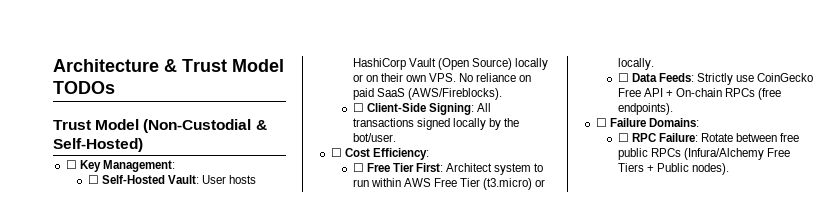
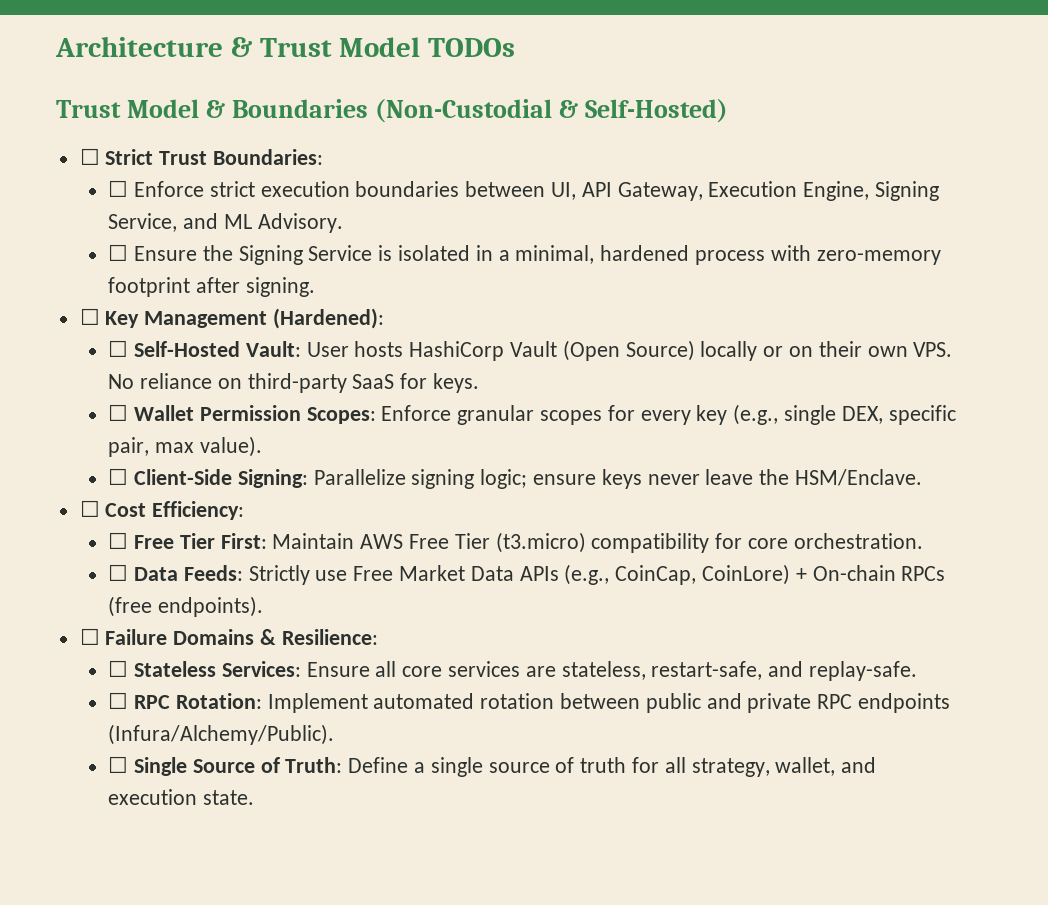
(140, 124) none -> [206,99,369,118] & Boundaries
(143, 145) none -> [79,148,324,165] [108,180,939,201] [108,213,343,233] [108,244,941,265] [108,277,315,297] // ☐ Strict Trust Boundaries: // ☐ Enforce strict execution boundaries between UI, API Gateway, Execution Engine, Signing Service, and ML Advisory. // ☐ Ensure the Signing Service is isolated in a minimal, hardened process with zero-memory footprint after signing.
[102,160,175,172] Management: -> [144,308,385,329] Management (Hardened):
[352,88,502,100] [352,103,491,115] [352,118,520,130] [352,133,396,142] paid SaaS (AWS/Fireblocks). // ☐ Client-Side Signing: All transactions signed locally by the bot/user. -> [247,373,479,393] [108,404,956,425] [108,436,262,457] [108,468,922,489] third-party SaaS for keys. // ☐ Wallet Permission Scopes: Enforce granular scopes for every key (e.g., single DEX, specific pair, max value). // ☐ Client-Side Signing: Parallelize signing logic; ensure keys never leave the HSM/Enclave.
[446,163,544,175] [352,178,546,190] [617,58,654,70] Architect system to run within AWS Free Tier (t3.micro) or locally. -> [272,532,923,553] Maintain AWS Free Tier (t3.micro) compatibility for core orchestration.
[757,73,814,82] [617,88,663,97] CoinGecko Free API -> [353,564,790,585] Free Market Data APIs (e.g., CoinCap, CoinLore)
[648,118,699,127] [617,133,800,142] [617,148,790,160] [617,163,729,175] Domains: // ☐ RPC Failure: Rotate between free public RPCs (Infura/Alchemy Free Tiers + Public nodes). -> [173,629,378,645] [108,660,917,681] [108,692,950,713] [108,724,335,745] [108,756,877,777] [108,789,254,805] Domains & Resilience: // ☐ Stateless Services: Ensure all core services are stateless, restart-safe, and replay-safe. // ☐ RPC Rotation: Implement automated rotation between public and private RPC endpoints (Infura/Alchemy/Public). // ☐ Single Source of Truth: Define a single source of truth for all strategy, wallet, and execution state.

